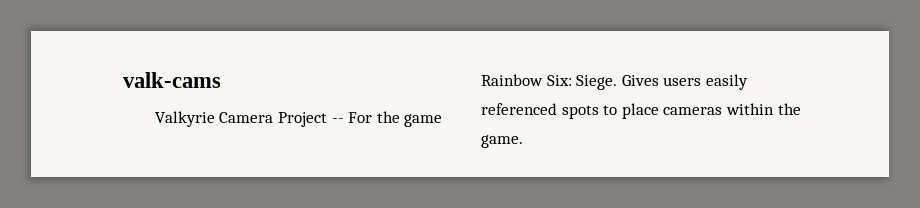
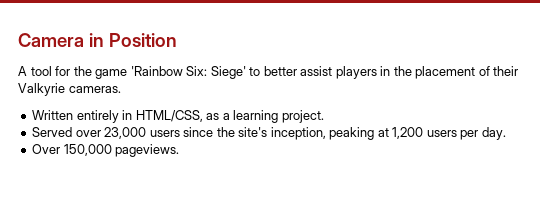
[123,72,221,88] [154,111,443,127] [481,74,748,90] [481,103,801,119] [481,135,523,148] valk-cams // Valkyrie Camera Project -- For the game Rainbow Six: Siege. Gives users easily referenced spots to place cameras within the game. -> [18,33,177,47] [18,66,519,79] [18,83,121,96] [32,110,324,123] [32,127,506,140] [32,144,180,157] Camera in Position // A tool for the game 'Rainbow Six: Siege' to better assist players in the placement of their Valkyrie cameras. // Written entirely in HTML/CSS, as a learning project. // Served over 23,000 users since the site's inception, peaking at 1,200 users per day. // Over 150,000 pageviews.

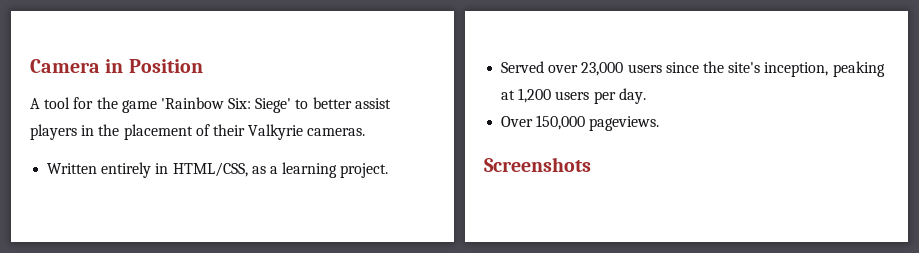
(180, 150) none -> [484,157,591,172] // Screenshots

